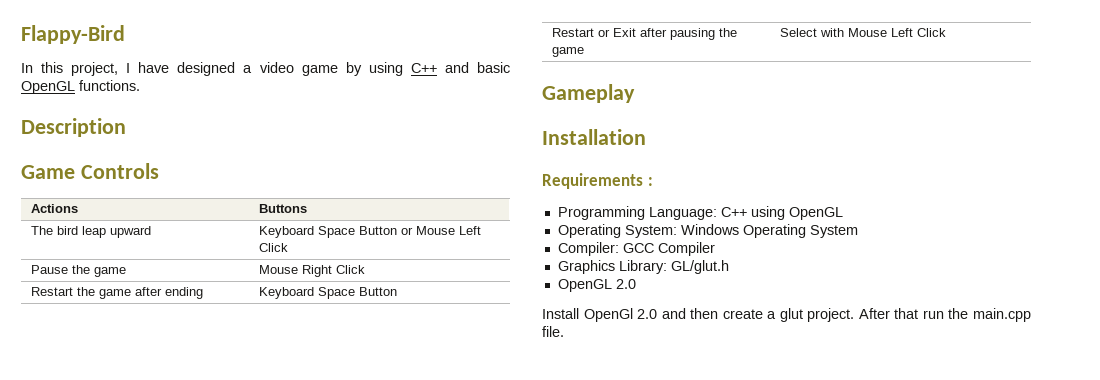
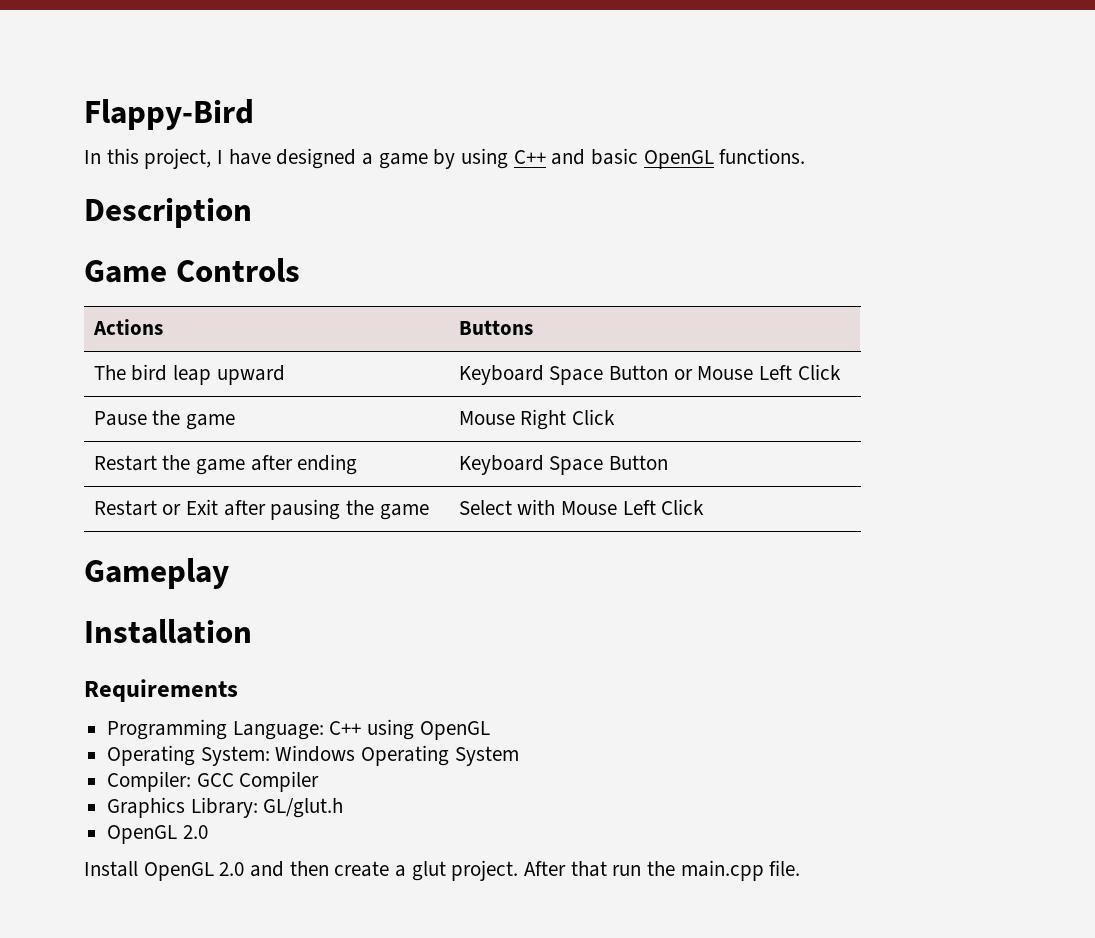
[259,62,294,73] video -> (374, 159) none
[647,177,653,186] : -> (238, 690) none
[583,308,633,322] OpenGl -> [143,862,214,881] OpenGL

